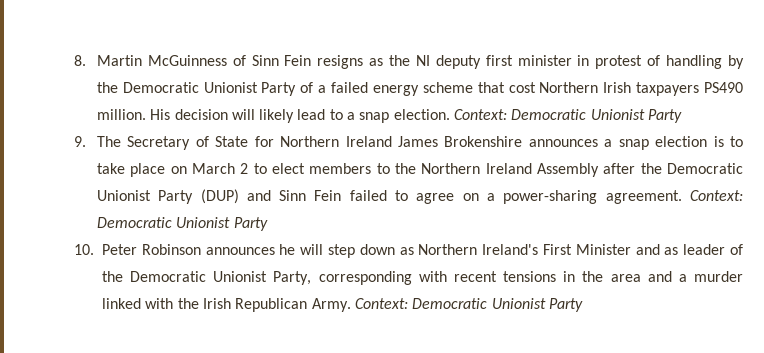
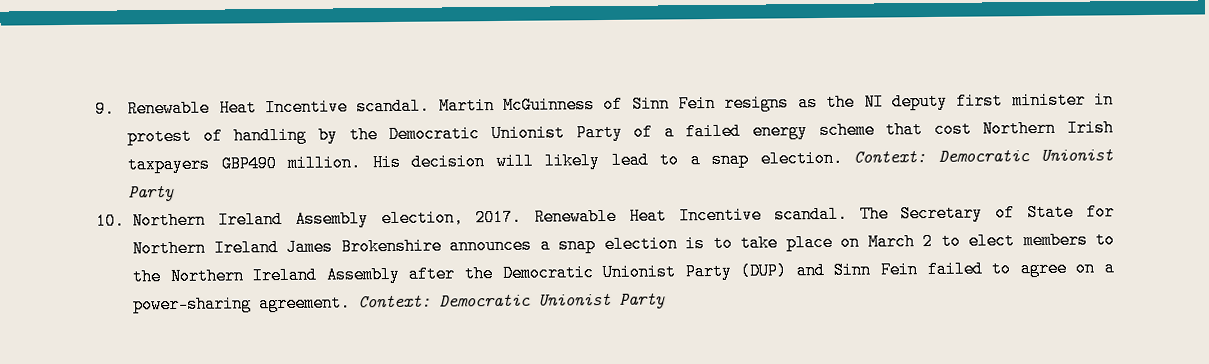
[74,55,86,66] 8. -> [95,97,431,118] 9. Renewable Heat Incentive scandal.
[704,82,744,93] PS490 -> [220,155,277,173] GBP490
[74,136,86,147] 9. -> [96,205,848,230] 10. Northern Ireland Assembly election, 2017. Renewable Heat Incentive scandal.
[74,244,743,258] [102,271,743,285] [102,298,583,312] // 10. Peter Robinson announces he will step down as Northern Ireland's First Minister and as leader of the Democratic Unionist Party, corresponding with recent tensions in the area and a murder linked with the Irish Republican Army. Context: Democratic Unionist Party -> (666, 300) none

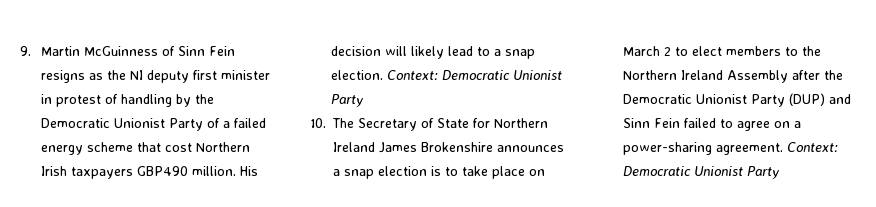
[127,97,431,118] Renewable Heat Incentive scandal. -> (31, 51) none
[132,205,848,230] Northern Ireland Assembly election, 2017. Renewable Heat Incentive scandal. -> (326, 123) none

